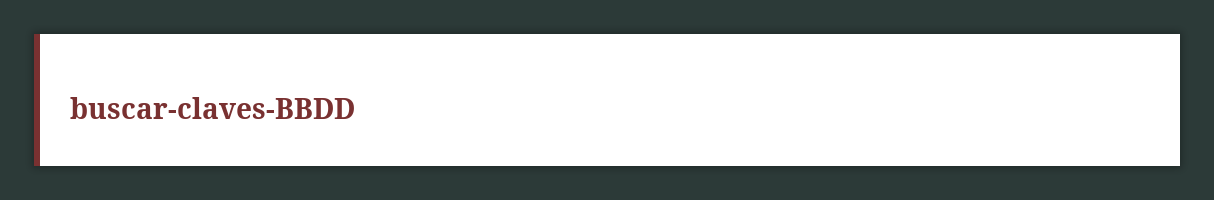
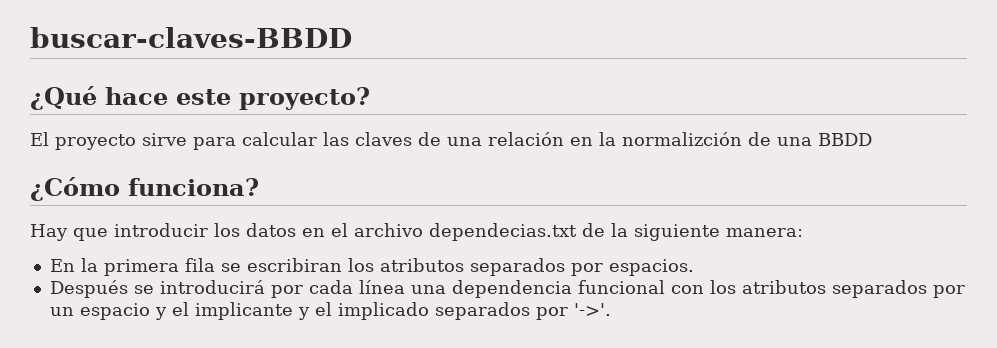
(355, 108) none -> [30,86,370,110] [30,132,872,150] [30,177,259,201] [30,223,803,241] [49,258,694,276] [49,280,965,298] [49,302,611,320] // ¿Qué hace este proyecto? // El proyecto sirve para calcular las claves de una relación en la normalizción de una BBDD // ¿Cómo funciona? // Hay que introducir los datos en el archivo dependecias.txt de la siguiente manera: // En la primera fila se escribiran los atributos separados por espacios. // Después se introducirá por cada línea una dependencia funcional con los atributos separados por un espacio y el implicante y el implicado separados por '->'.

